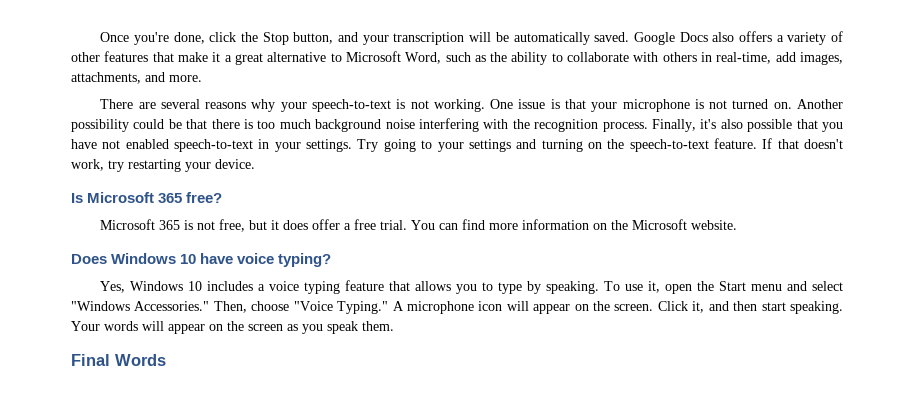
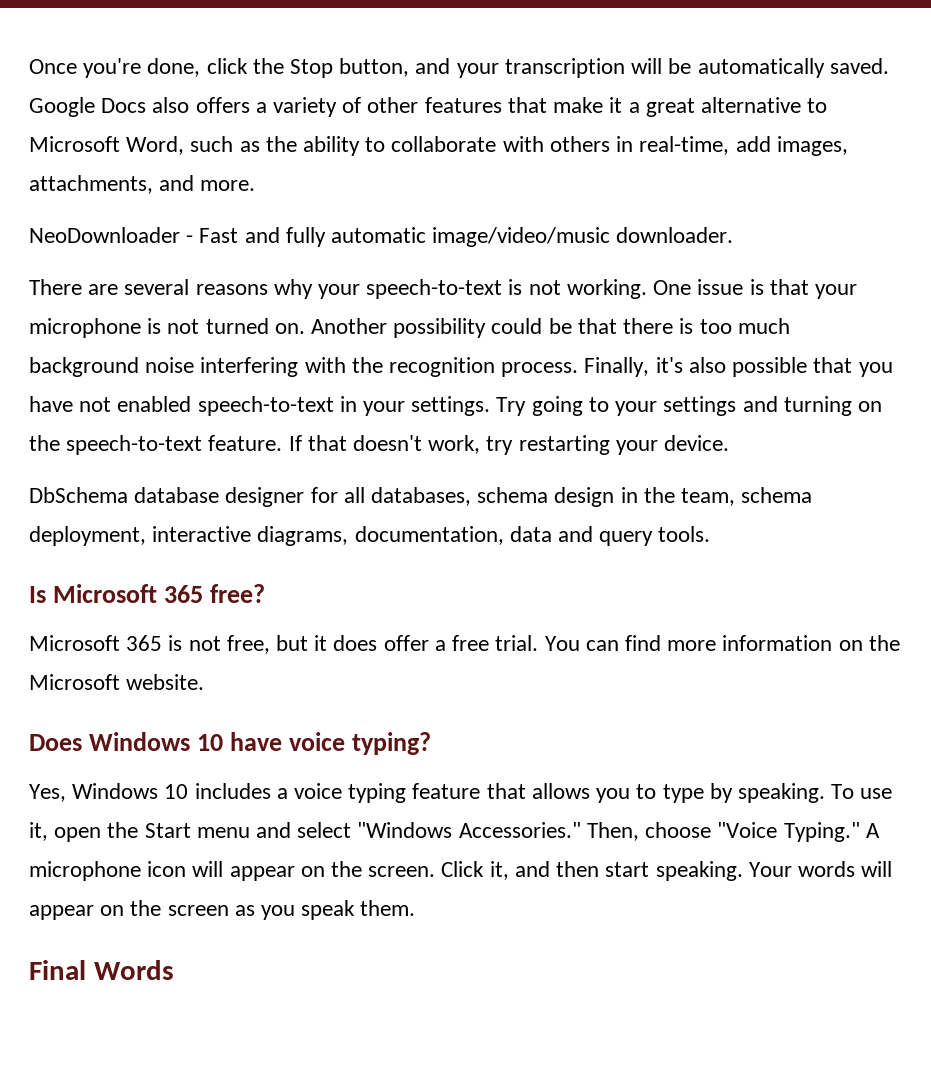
(202, 78) none -> [29,227,734,247] // NeoDownloader - Fast and fully automatic image/video/music downloader.
(255, 164) none -> [29,487,813,507] [29,526,711,546] // DbSchema database designer for all databases, schema design in the team, schema deployment, interactive diagrams, documentation, data and query tools.

